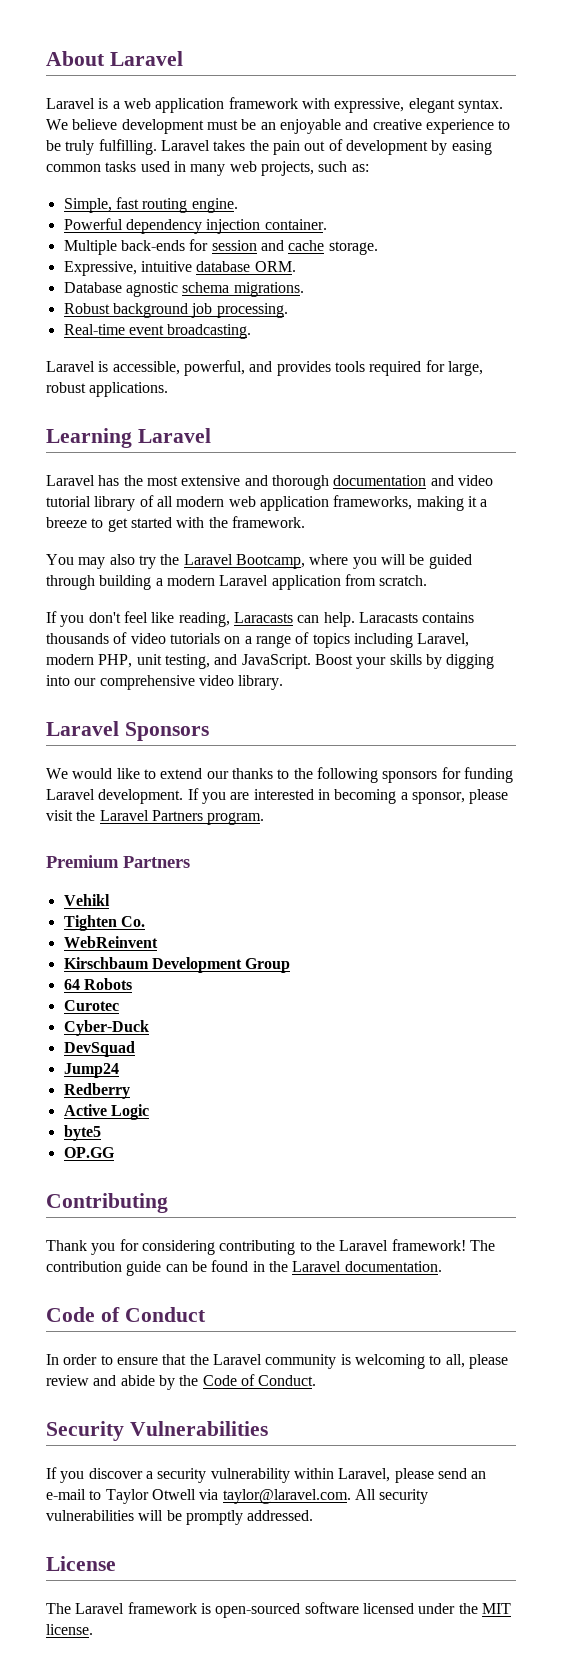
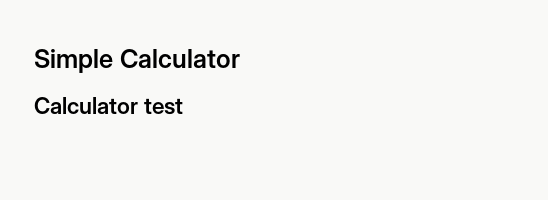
[46,51,183,66] [46,97,503,113] [46,119,511,134] [46,139,492,155] [46,161,369,176] [63,197,238,213] [63,218,327,234] [63,239,378,255] [63,261,296,276] [63,282,304,297] [63,303,288,318] [63,324,252,339] [46,360,483,376] [46,382,169,397] [46,428,211,448] [46,475,493,490] [46,495,488,511] [46,516,305,532] [46,554,472,569] [46,574,428,590] [46,611,475,627] [46,632,470,648] [46,654,495,669] [46,675,284,690] [46,721,209,741] [46,767,513,783] [46,788,509,804] [46,810,265,825] [46,855,190,868] [63,894,110,906] [63,915,145,931] [63,936,158,948] [63,957,291,973] [63,978,132,990] [63,1000,119,1011] [63,1020,149,1036] [63,1041,135,1057] [63,1063,119,1078] [63,1083,130,1099] [63,1104,149,1120] [63,1125,101,1141] [63,1147,115,1158] [46,1193,168,1213] [46,1239,495,1255] [46,1260,442,1276] [46,1307,206,1322] [46,1354,508,1369] [46,1374,317,1390] [46,1421,268,1441] [46,1467,487,1483] [46,1489,429,1504] [46,1510,314,1525] [46,1556,116,1571] [46,1602,511,1618] [46,1624,93,1635] About Laravel // Laravel is a web application framework with expressive, elegant syntax. We believe development must be an enjoyable and creative experience to be truly fulfilling. Laravel takes the pain out of development by easing common tasks used in many web projects, such as: // Simple, fast routing engine. // Powerful dependency injection container. // Multiple back-ends for session and cache storage. // Expressive, intuitive database ORM. // Database agnostic schema migrations. // Robust background job processing. // Real-time event broadcasting. // Laravel is accessible, powerful, and provides tools required for large, robust applications. // Learning Laravel // Laravel has the most extensive and thorough documentation and video tutorial library of all modern web application frameworks, making it a breeze to get started with the framework. // You may also try the Laravel Bootcamp, where you will be guided through building a modern Laravel application from scratch. // If you don't feel like reading, Laracasts can help. Laracasts contains thousands of video tutorials on a range of topics including Laravel, modern PHP, unit testing, and JavaScript. Boost your skills by digging into our comprehensive video library. // Laravel Sponsors // We would like to extend our thanks to the following sponsors for funding Laravel development. If you are interested in becoming a sponsor, please visit the Laravel Partners program. // Premium Partners // Vehikl // Tighten Co. // WebReinvent // Kirschbaum Development Group // 64 Robots // Curotec // Cyber-Duck // DevSquad // Jump24 // Redberry // Active Logic // byte5 // OP.GG // Contributing // Thank you for considering contributing to the Laravel framework! The contribution guide can be found in the Laravel documentation. // Code of Conduct // In order to ensure that the Laravel community is welcoming to all, please review and abide by the Code of Conduct. // Security Vulnerabilities // If you discover a security vulnerability within Laravel, please send an e-mail to Taylor Otwell via taylor@laravel.com. All security vulnerabilities will be promptly addressed. // License // The Laravel framework is open-sourced software licensed under the MIT license. -> [34,49,240,73] [34,97,184,115] Simple Calculator // Calculator test

